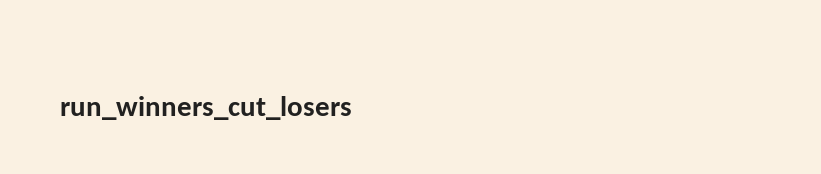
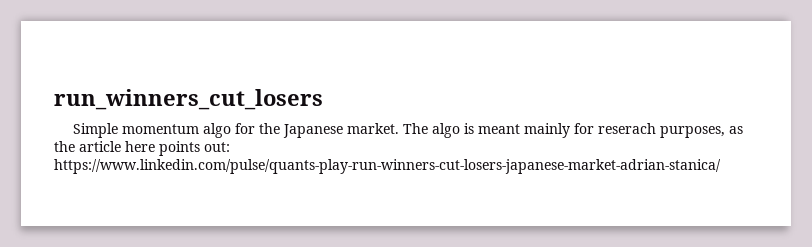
(352, 108) none -> [72,123,743,138] [54,141,230,156] [54,159,721,174] // Simple momentum algo for the Japanese market. The algo is meant mainly for reserach purposes, as the article here points out: https://www.linkedin.com/pulse/quants-play-run-winners-cut-losers-japanese-market-adrian-stanica/

